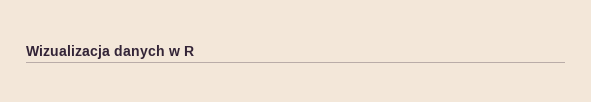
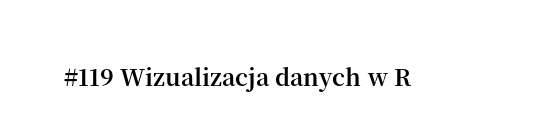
(26, 52) none -> [64,68,114,86] #119

